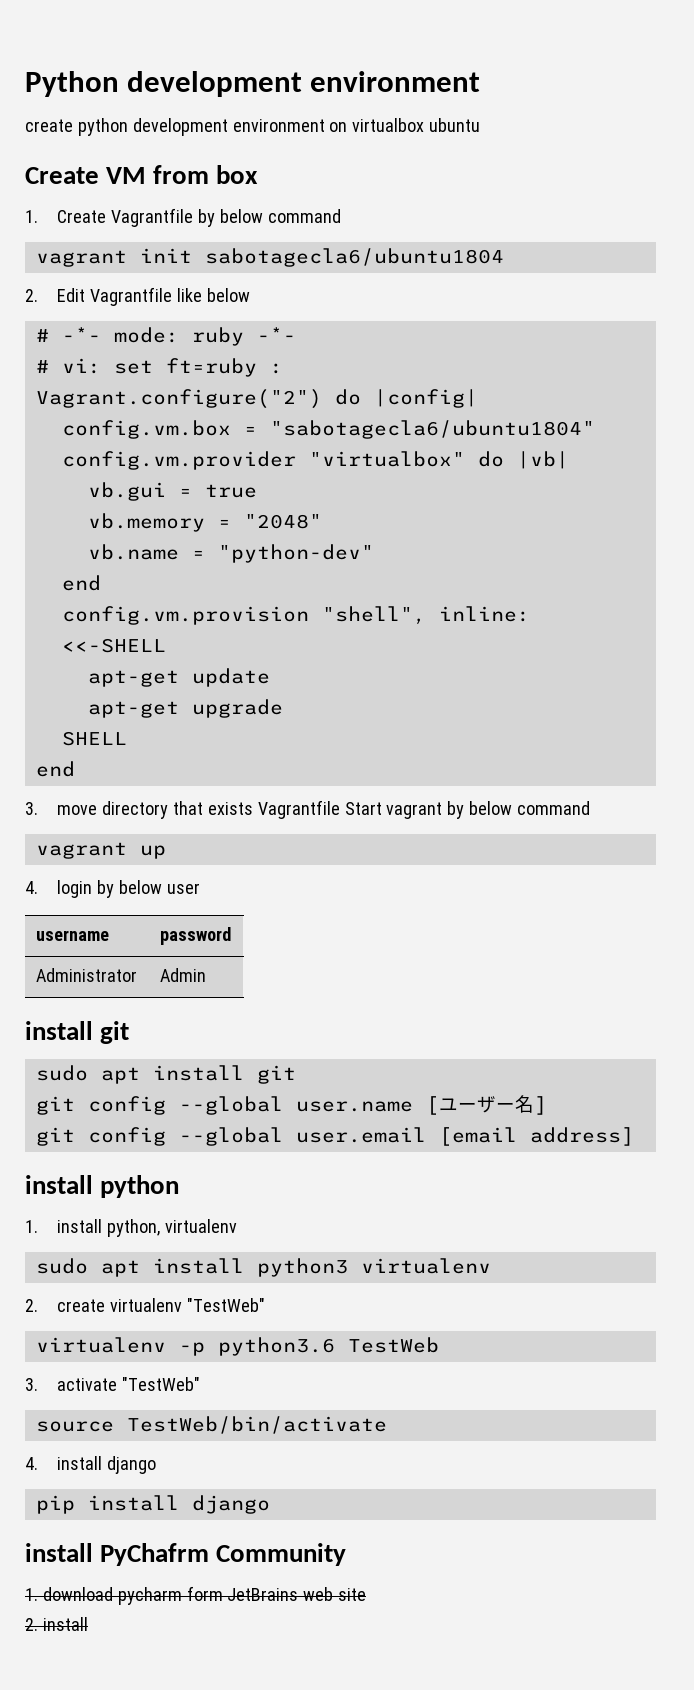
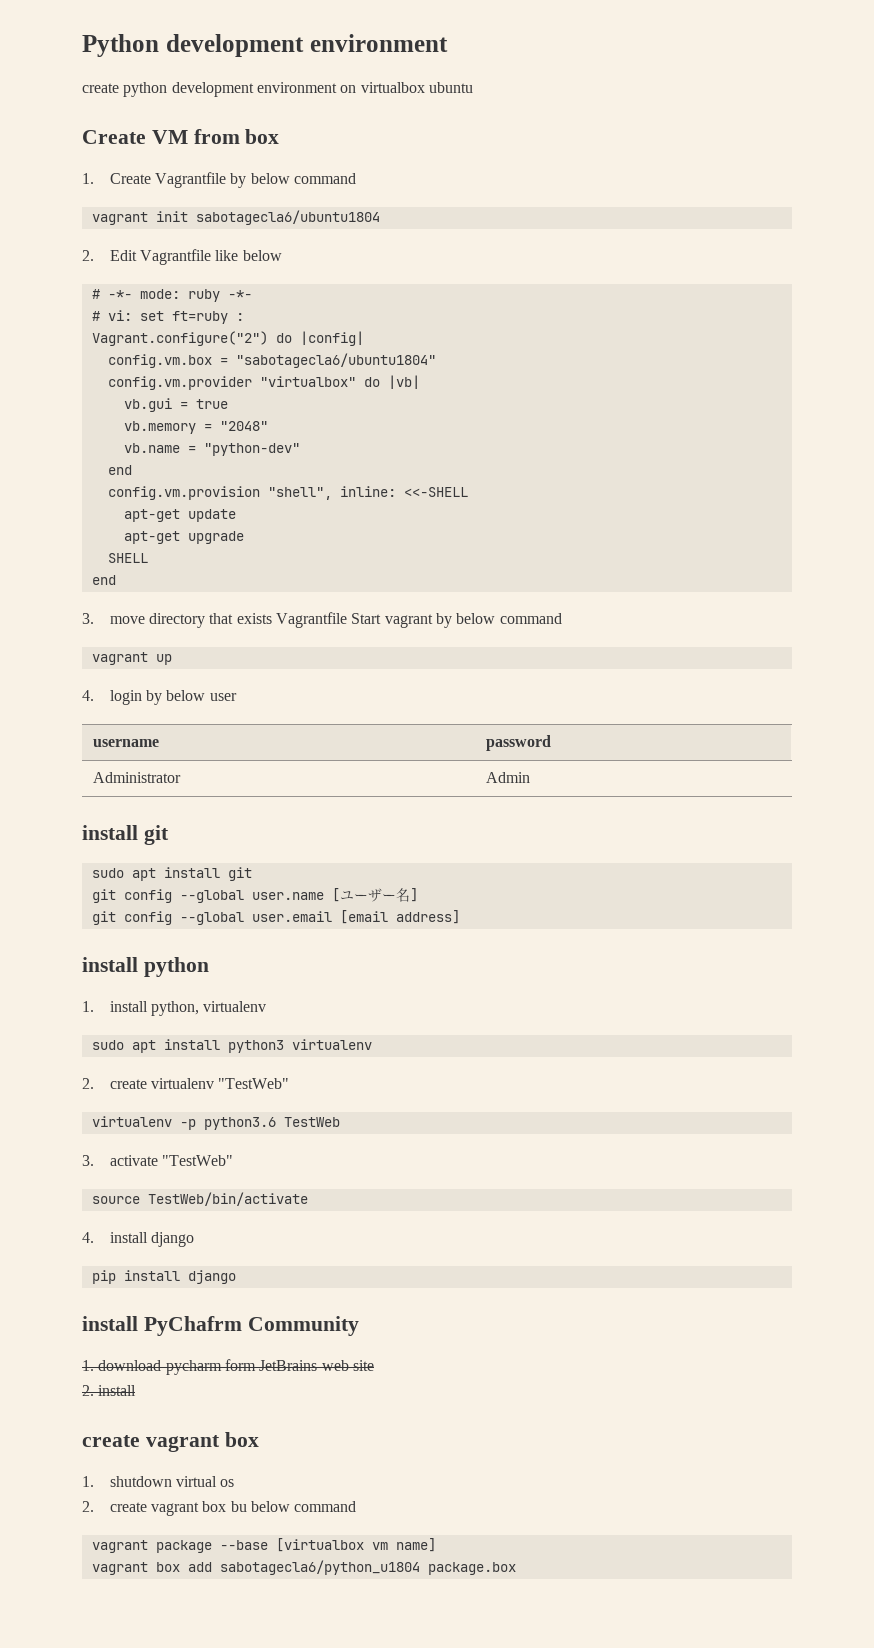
(88, 1624) none -> [82,1432,259,1452] [82,1476,235,1487] [82,1501,357,1516] [91,1538,436,1553] [91,1560,516,1575] // create vagrant box // 1. shutdown virtual os // 2. create vagrant box bu below command // vagrant package --base [virtualbox vm name] // vagrant box add sabotagecla6/python_u1804 package.box

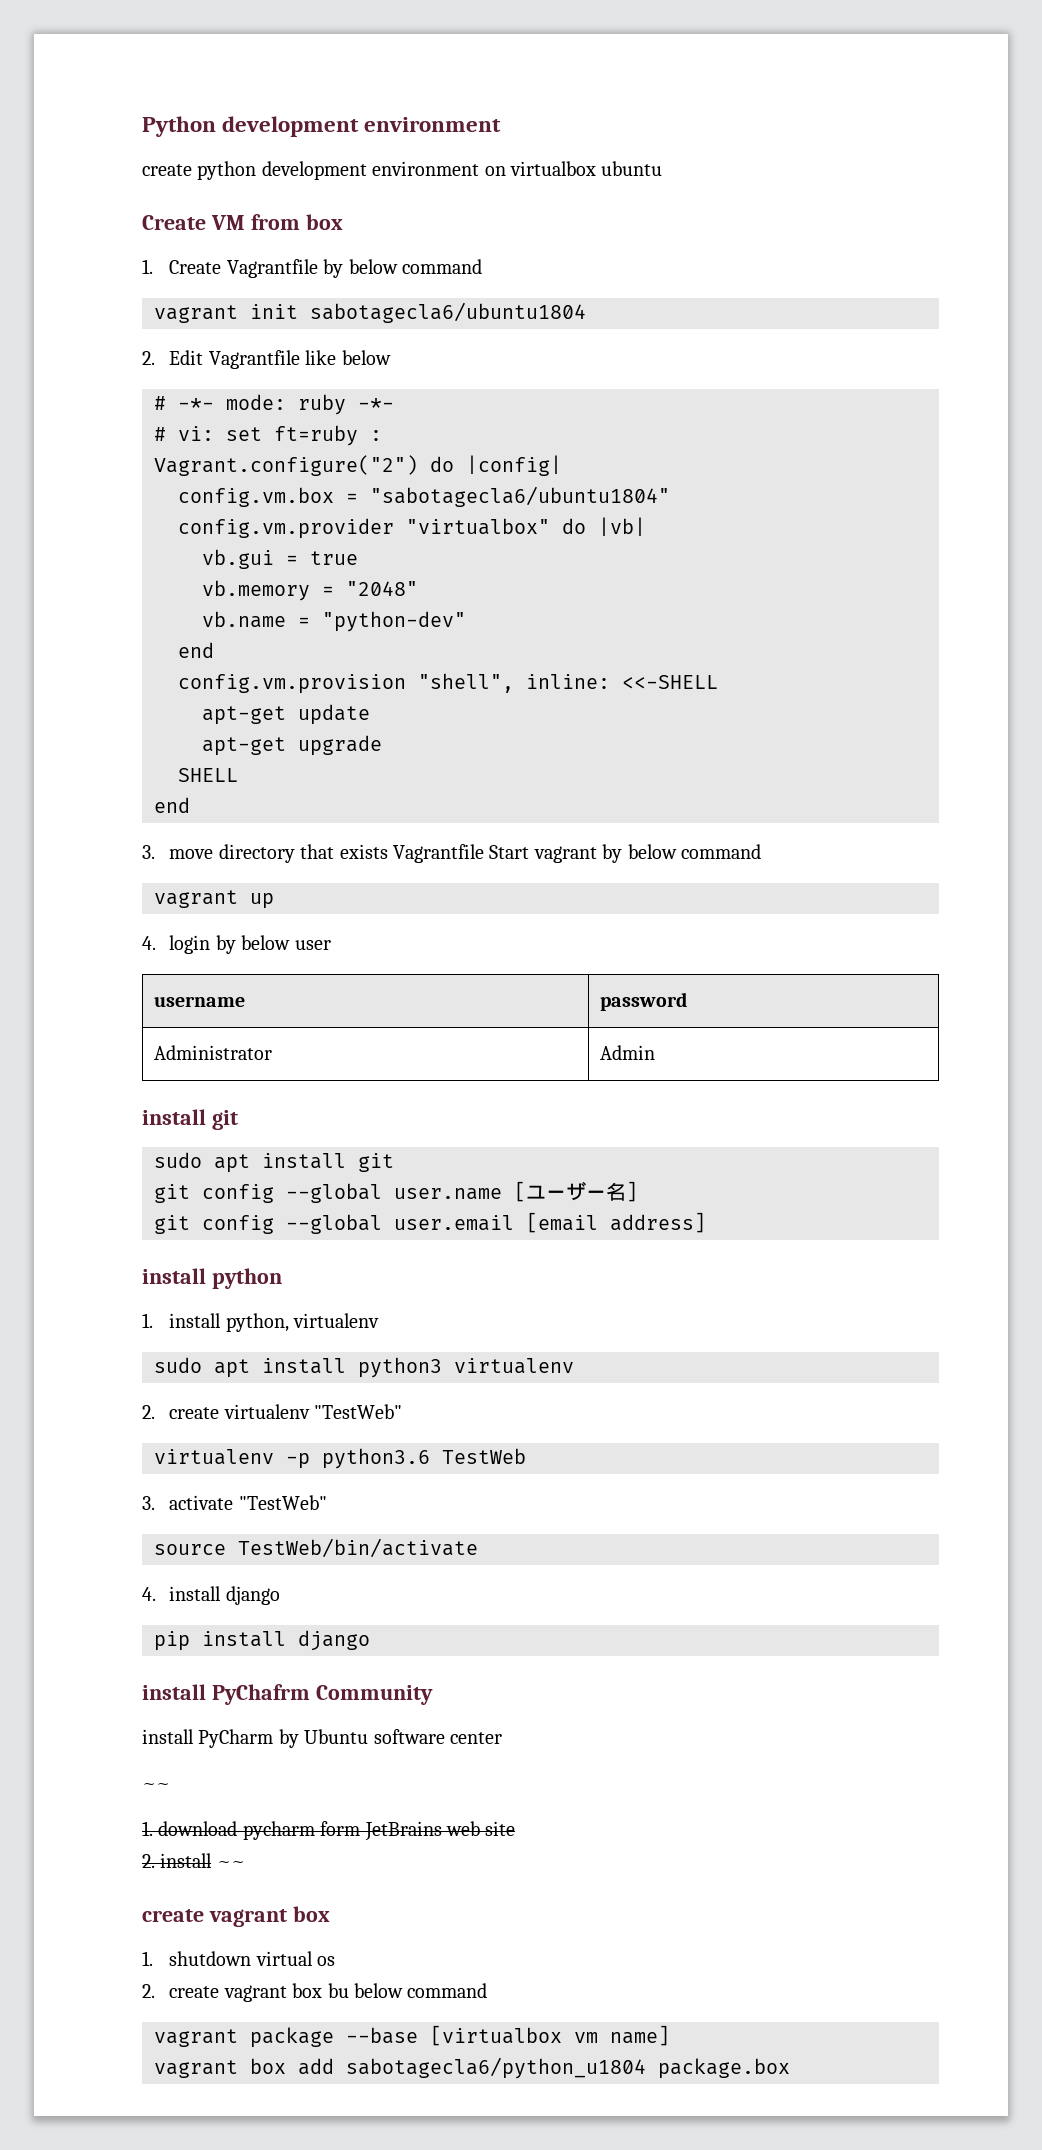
(359, 1326) none -> [142,1729,502,1748] [142,1783,170,1790] // install PyCharm by Ubuntu software center // ~~
(137, 1390) none -> [216,1861,245,1868] ~~

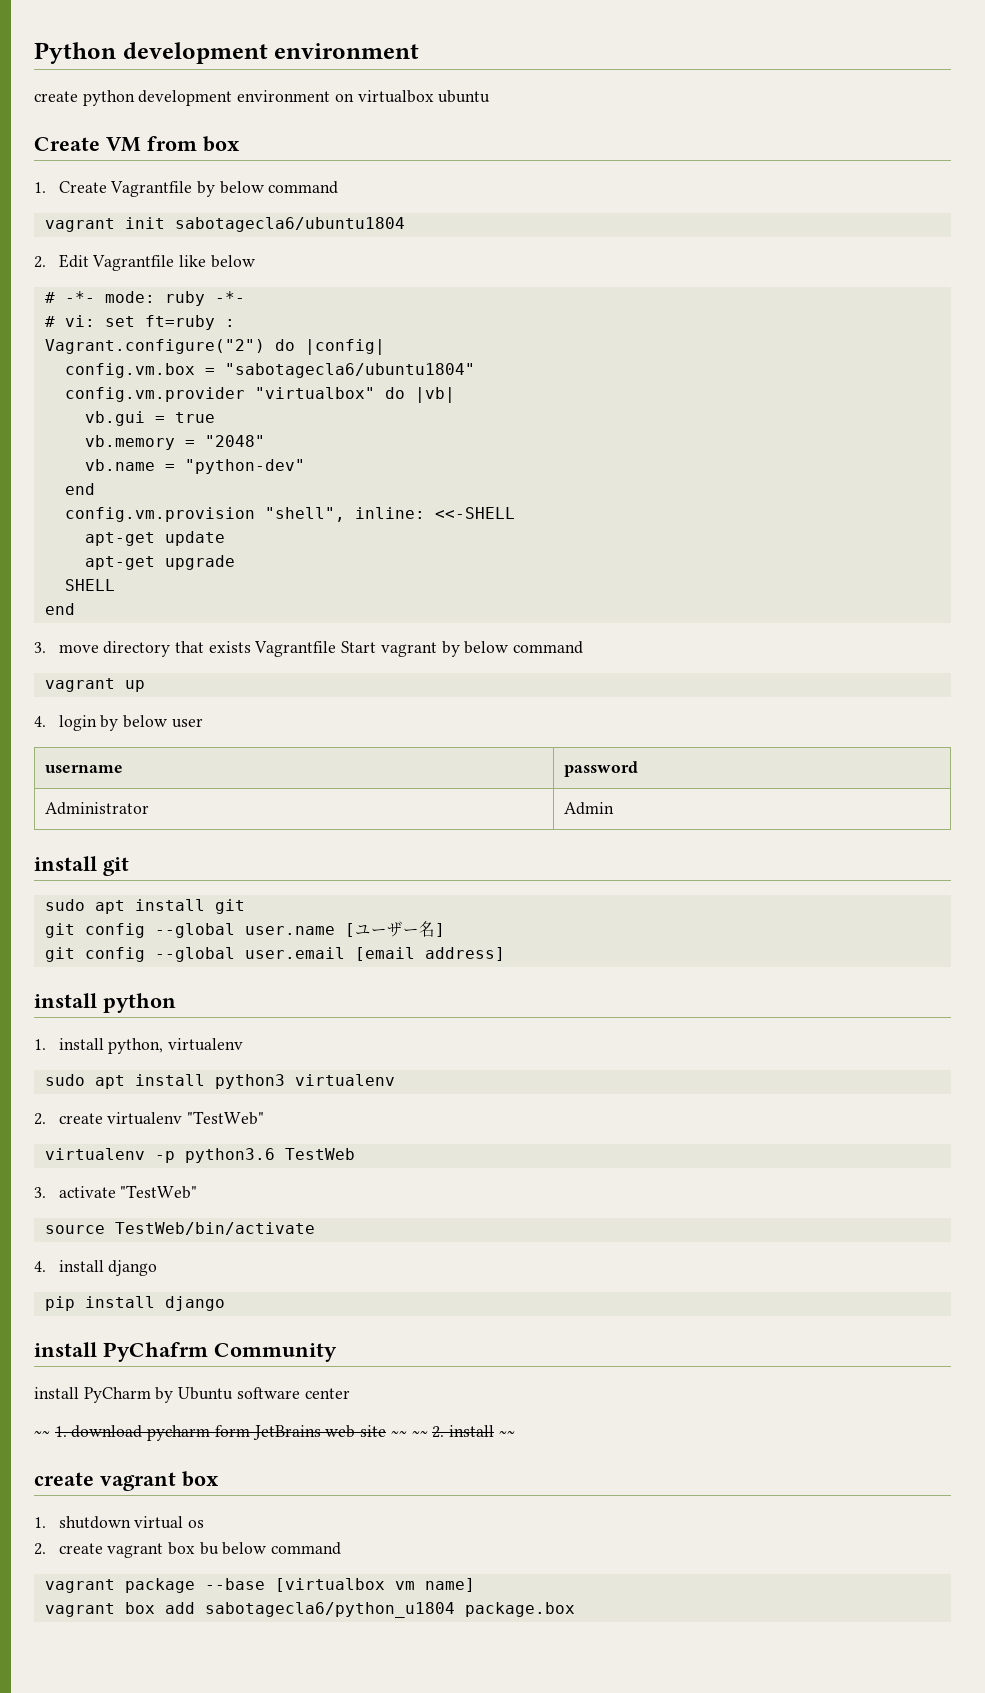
(170, 1786) // -> (50, 1433) none
(516, 1828) // -> [390,1430,428,1437] ~~ ~~

